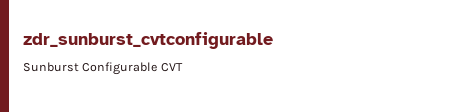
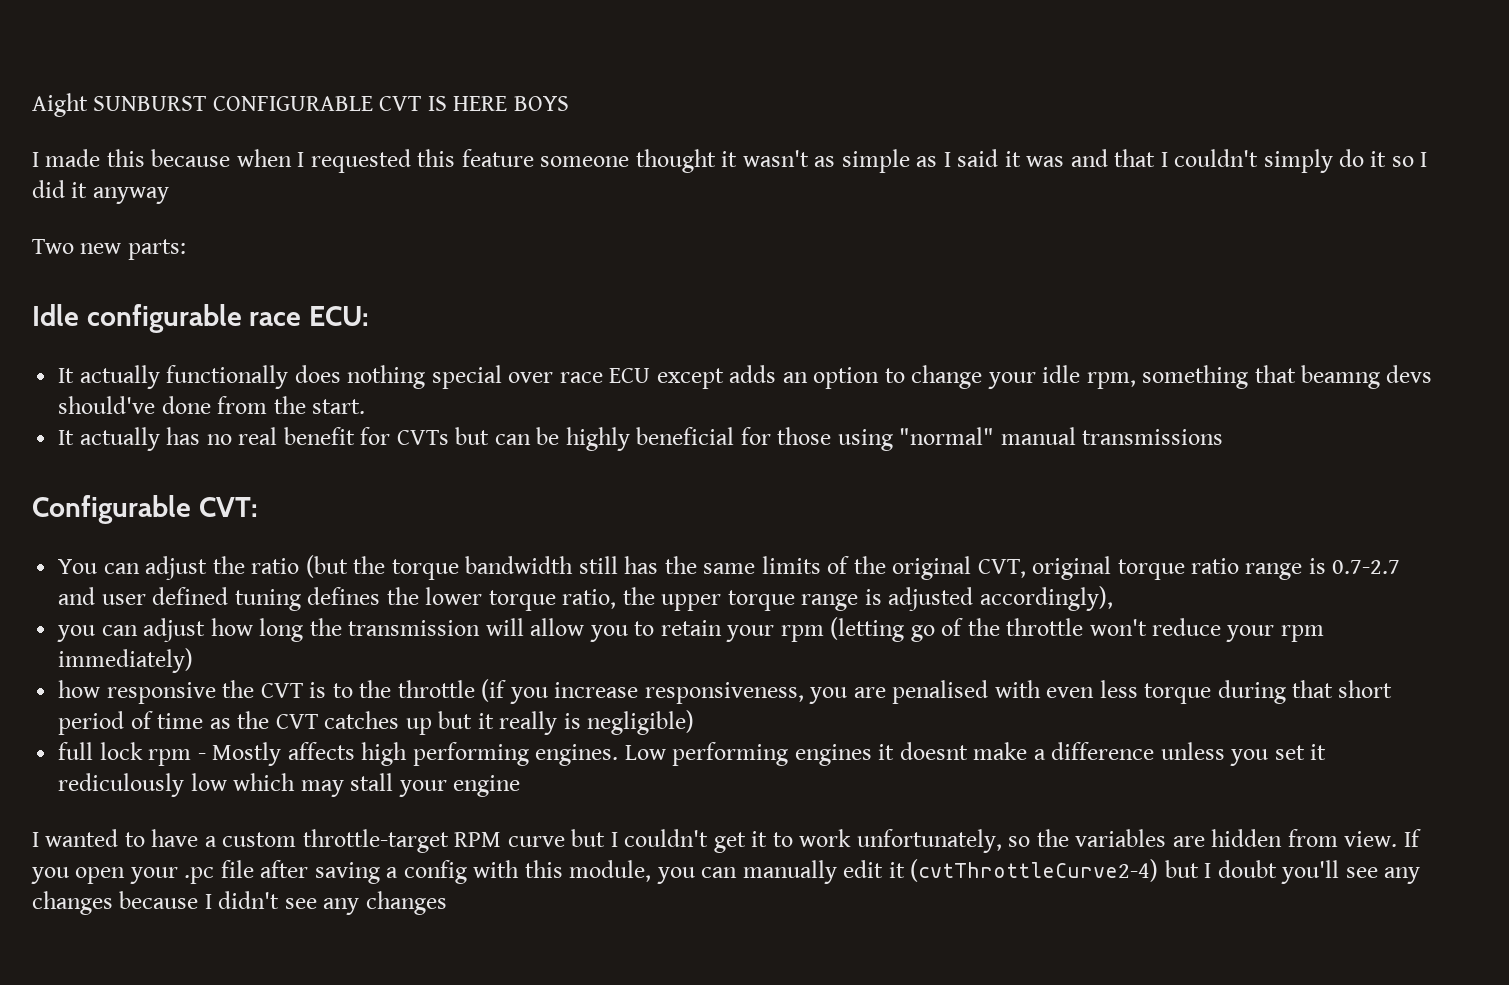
[23,32,273,49] [23,62,183,75] zdr_sunburst_cvtconfigurable // Sunburst Configurable CVT -> [32,93,569,117] [32,149,1428,173] [32,180,169,204] [32,239,186,260] [32,304,370,333] [58,365,1433,389] [58,396,366,414] [58,427,1224,451] [32,495,258,524] [58,555,1401,580] [58,586,1113,611] [57,617,1324,642] [58,648,194,673] [58,679,1393,704] [58,710,695,735] [58,742,1327,766] [58,773,521,797] [32,829,1421,853] [31,859,1421,884] [32,891,447,915] Aight SUNBURST CONFIGURABLE CVT IS HERE BOYS // I made this because when I requested this feature someone thought it wasn't as simple as I said it was and that I couldn't simply do it so I did it anyway // Two new parts: // Idle configurable race ECU: // It actually functionally does nothing special over race ECU except adds an option to change your idle rpm, something that beamng devs should've done from the start. // It actually has no real benefit for CVTs but can be highly beneficial for those using "normal" manual transmissions // Configurable CVT: // You can adjust the ratio (but the torque bandwidth still has the same limits of the original CVT, original torque ratio range is 0.7-2.7 and user defined tuning defines the lower torque ratio, the upper torque range is adjusted accordingly), // you can adjust how long the transmission will allow you to retain your rpm (letting go of the throttle won't reduce your rpm immediately) // how responsive the CVT is to the throttle (if you increase responsiveness, you are penalised with even less torque during that short period of time as the CVT catches up but it really is negligible) // full lock rpm - Mostly affects high performing engines. Low performing engines it doesnt make a difference unless you set it rediculously low which may stall your engine // I wanted to have a custom throttle-target RPM curve but I couldn't get it to work unfortunately, so the variables are hidden from view. If you open your .pc file after saving a config with this module, you can manually edit it (cvtThrottleCurve2-4) but I doubt you'll see any changes because I didn't see any changes

